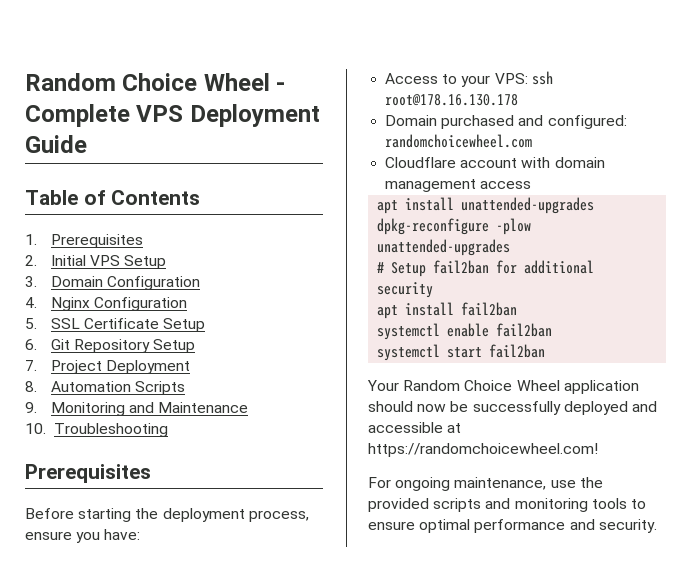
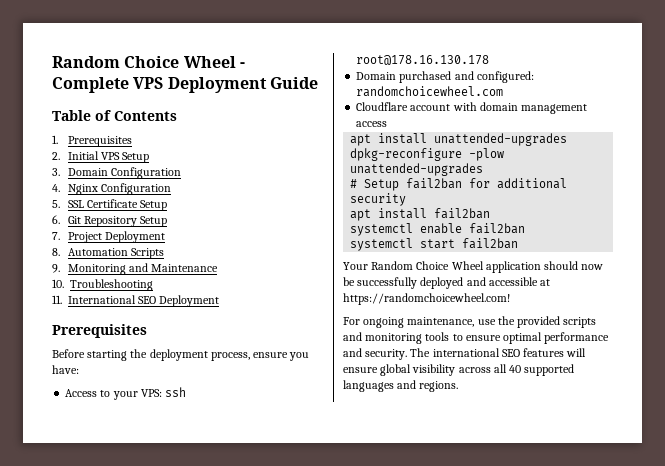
(168, 430) none -> [52,295,220,307] // 11. International SEO Deployment
(657, 526) none -> [410,348,587,357] [343,364,575,376] [343,380,459,392] The international SEO features will ensure global visibility across all 40 supported languages and regions.

